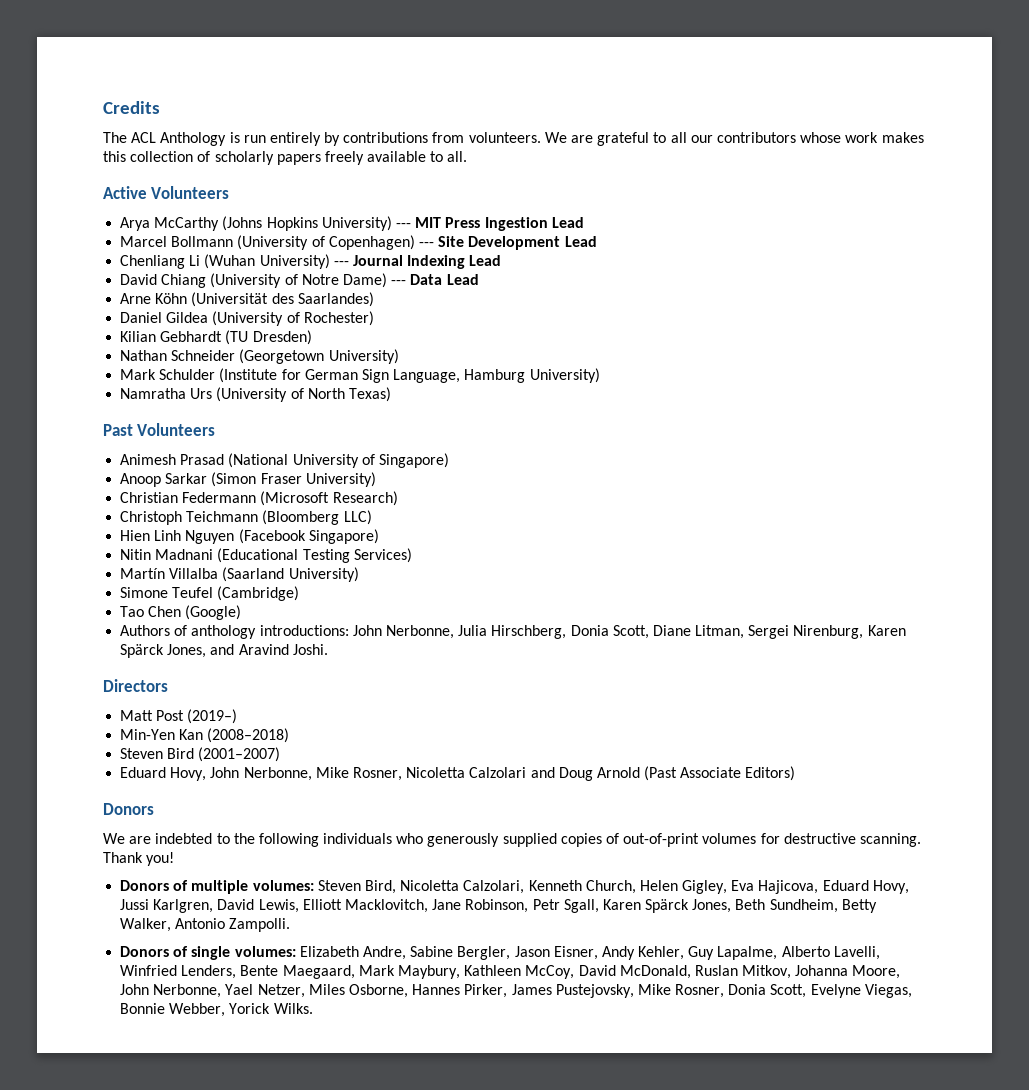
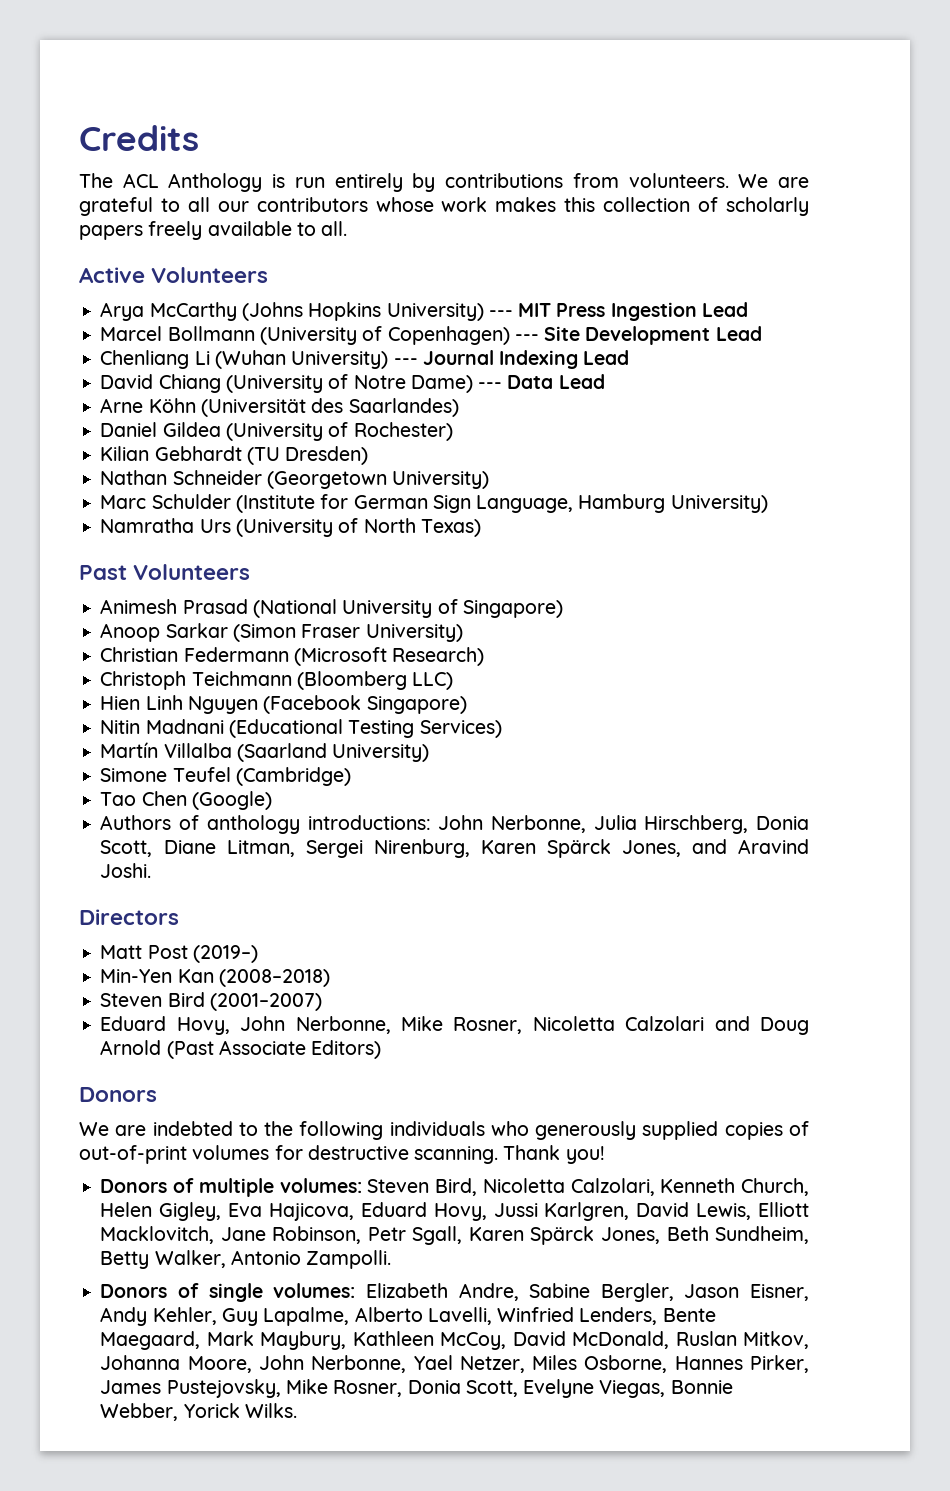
[120,369,157,380] Mark -> [100,495,147,509] Marc

